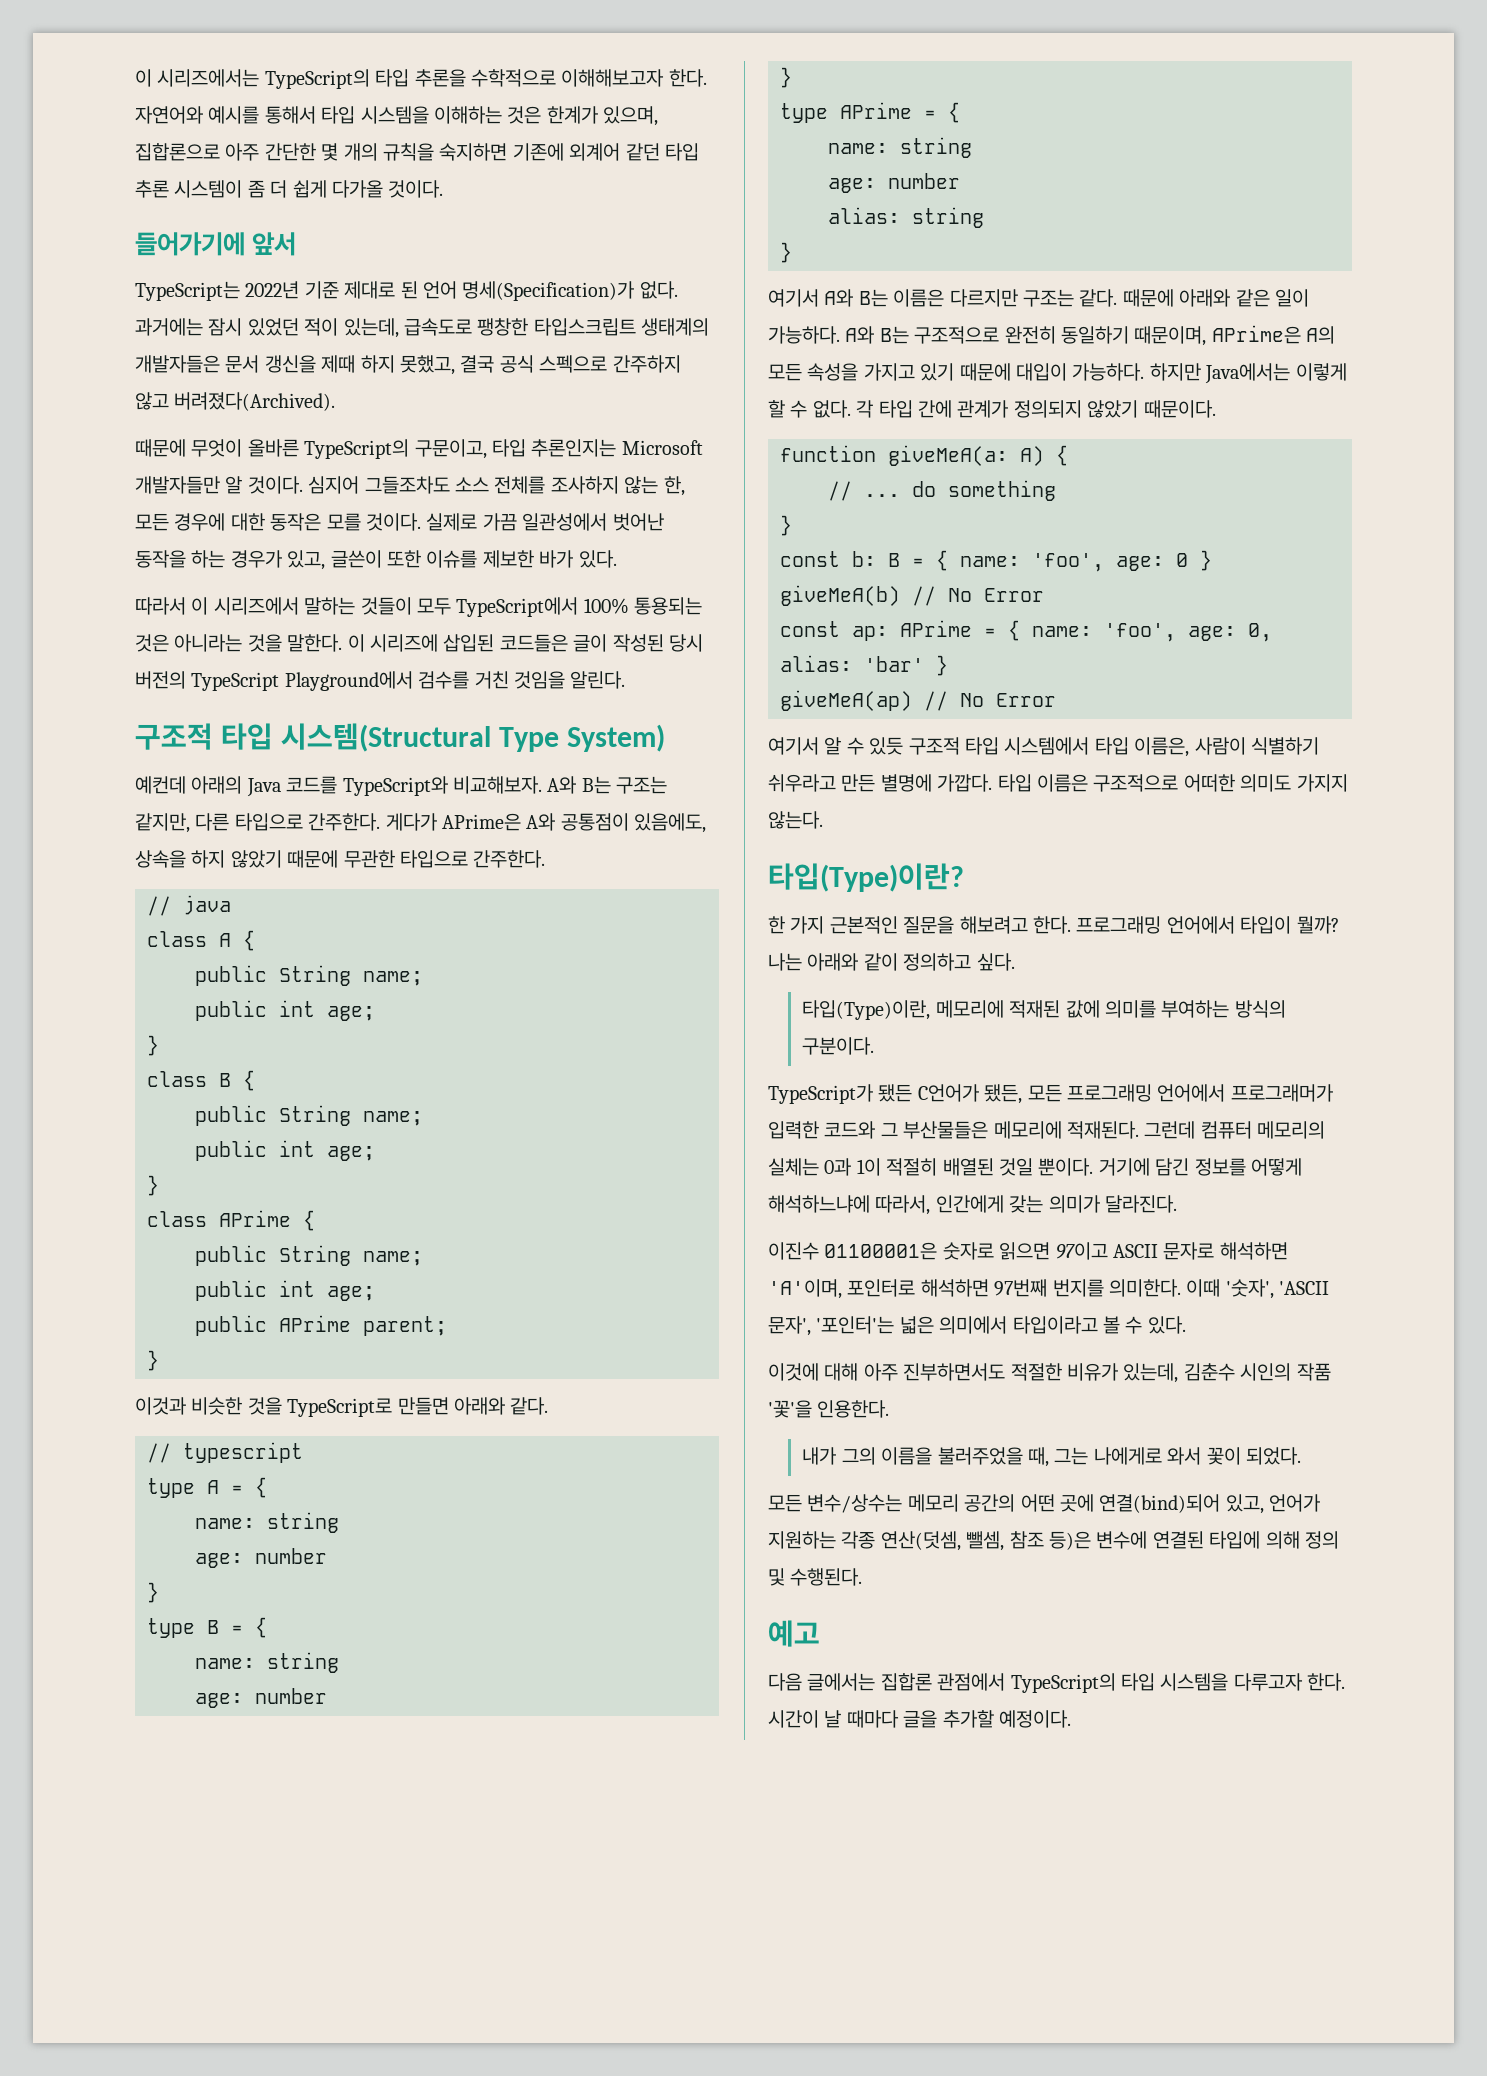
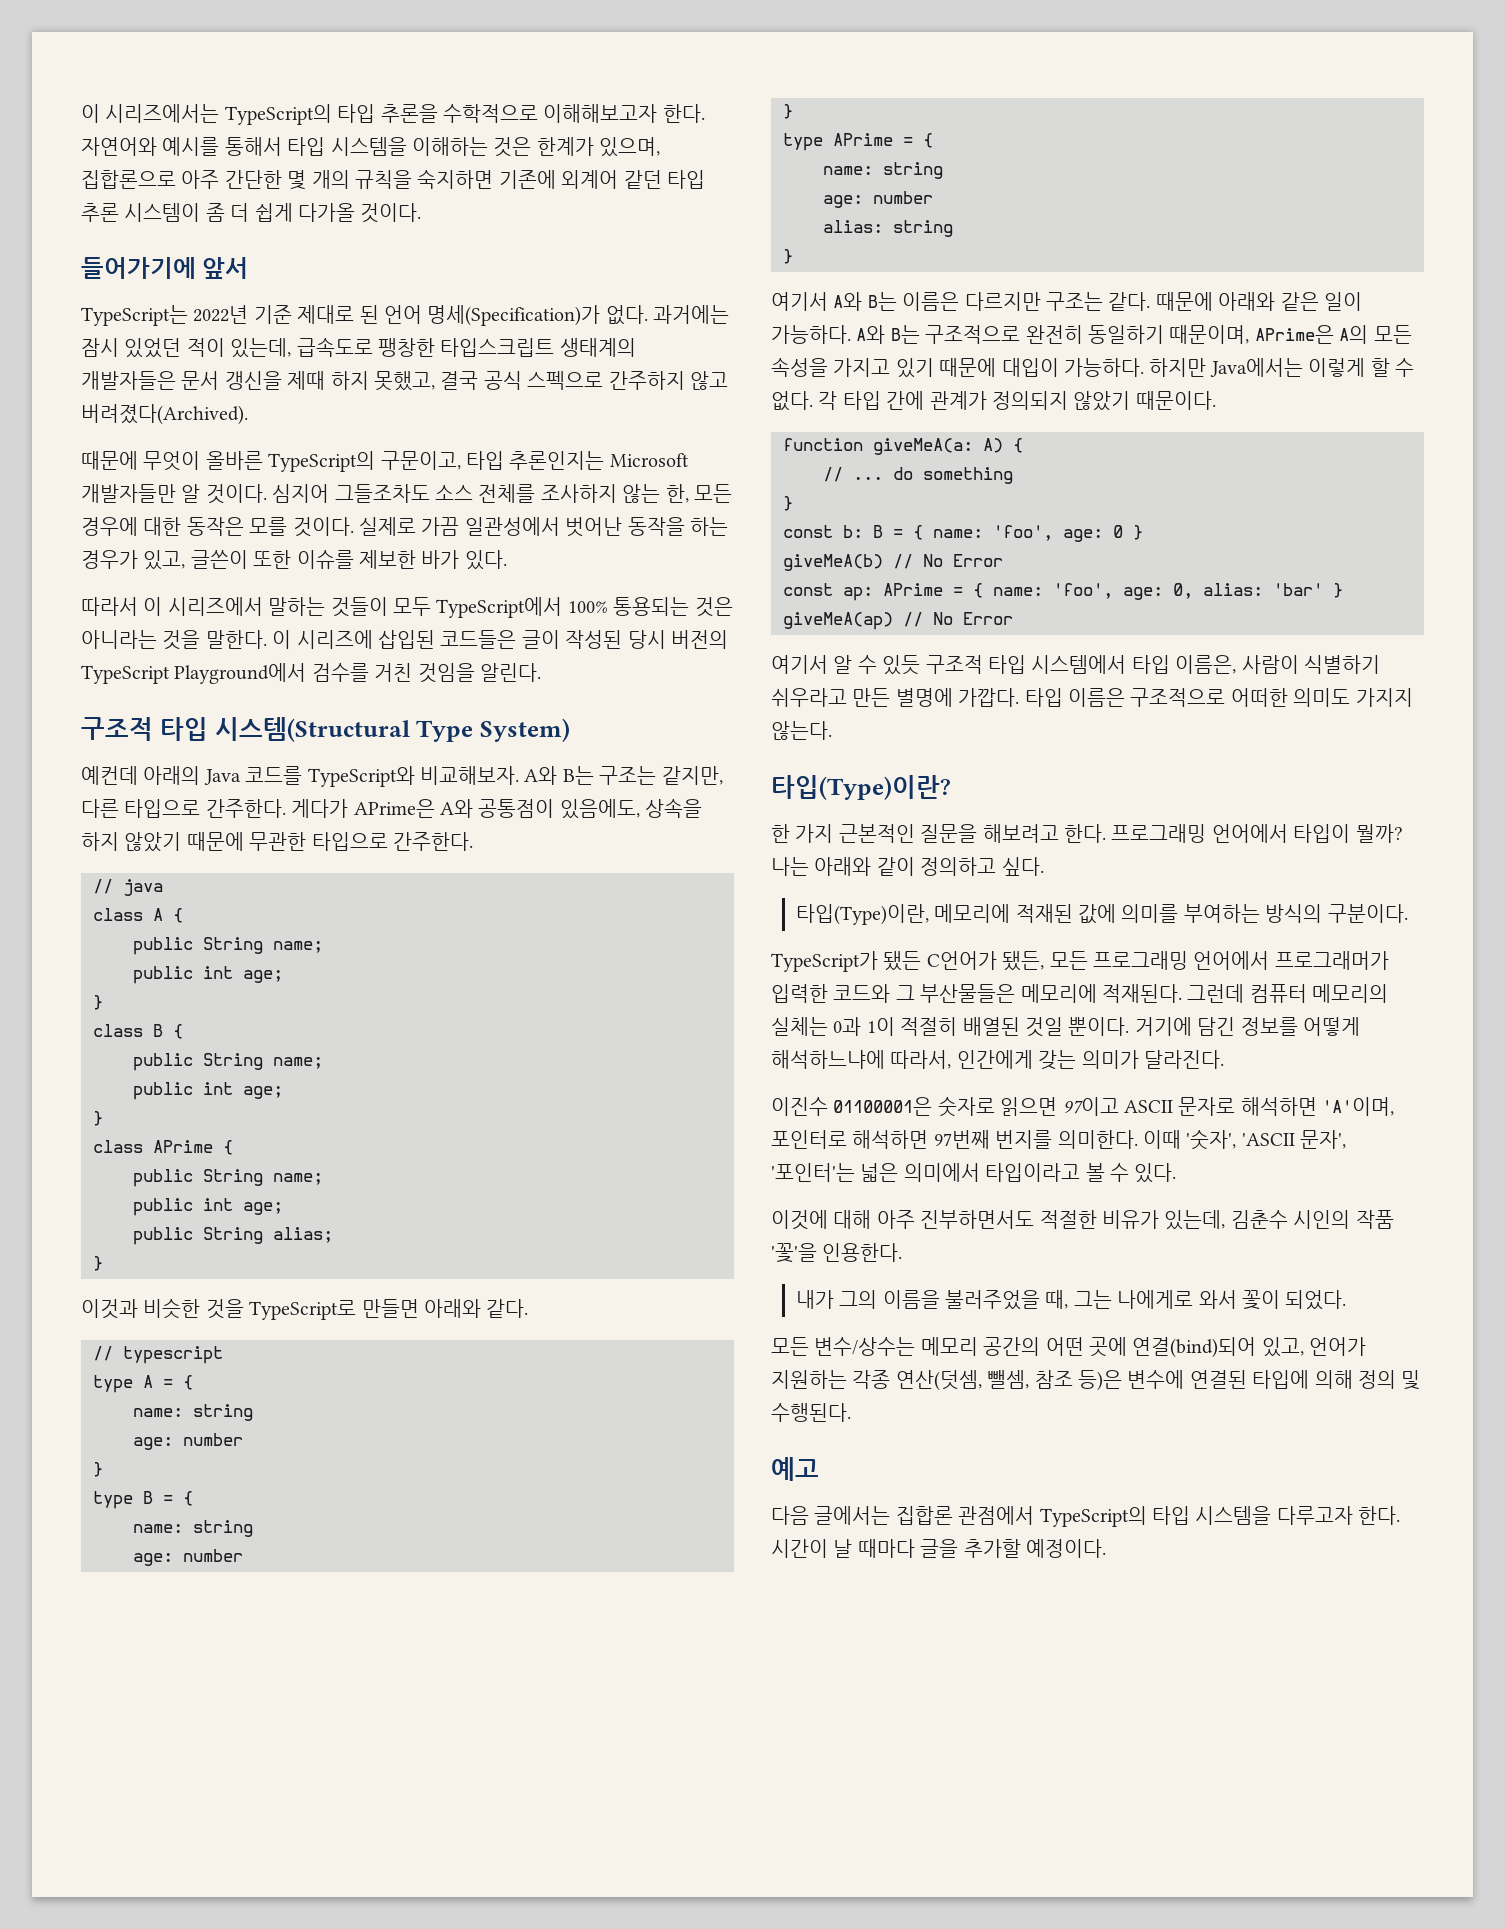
[279,1315,447,1336] APrime parent; -> [203,1227,333,1244] String alias;

